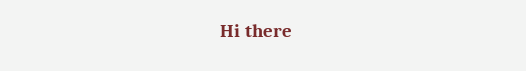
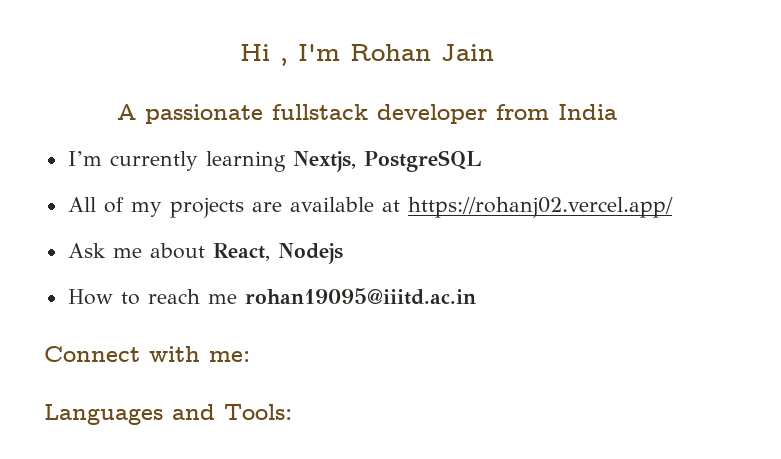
[244,24,292,37] there -> [280,44,494,66] [117,104,617,124] [67,150,482,172] [67,197,673,218] [67,243,343,264] [67,288,476,305] [44,346,250,362] [44,404,292,425] , I'm Rohan Jain // A passionate fullstack developer from India // I’m currently learning Nextjs, PostgreSQL // All of my projects are available at https://rohanj02.vercel.app/ // Ask me about React, Nodejs // How to reach me rohan19095@iiitd.ac.in // Connect with me: // Languages and Tools:

